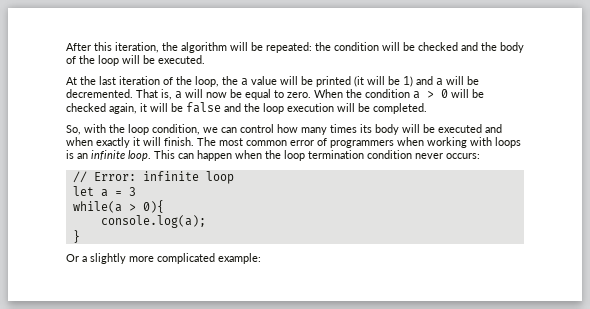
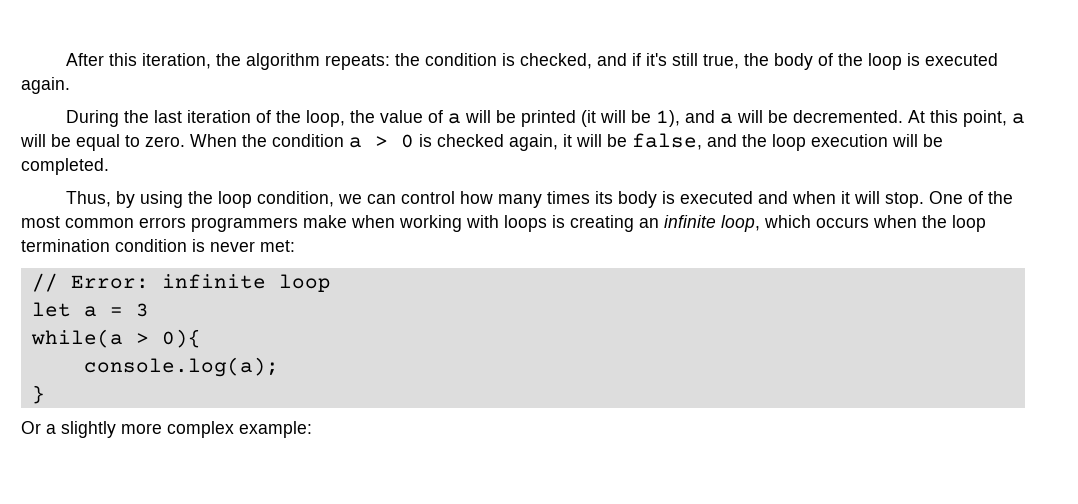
[230,42,478,53] will be repeated: the condition will be checked and -> [324,53,739,70] repeats: the condition is checked, and if it's still true,
[122,55,205,64] [66,77,77,85] will be executed. // At -> [906,53,998,66] [21,77,70,94] [65,110,119,127] is executed again. // During
[241,76,277,86] a value -> [379,110,461,124] value of a
[403,76,413,87] 1) -> [655,110,680,127] 1),
[136,89,227,100] That is, a will now -> [907,110,1025,127] [20,134,46,147] At this point, a will
[451,89,484,98] will be -> [419,134,432,147] is
[186,102,221,113] false -> [632,133,702,150] false,
[66,124,106,135] So, with -> [65,191,183,208] Thus, by using
[402,124,435,133] will be -> [661,191,675,204] is
[96,137,394,148] exactly it will finish. The most common error of programmers -> [840,191,1013,208] [21,215,347,232] it will stop. One of the most common errors programmers make
(74, 154) none -> [570,215,634,232] creating
[128,150,232,161] loop. This can happen -> [721,215,869,232] loop, which occurs
[415,153,480,159] never occurs: -> [192,239,295,252] is never met:
[157,253,215,264] complicated -> [167,421,234,438] complex

